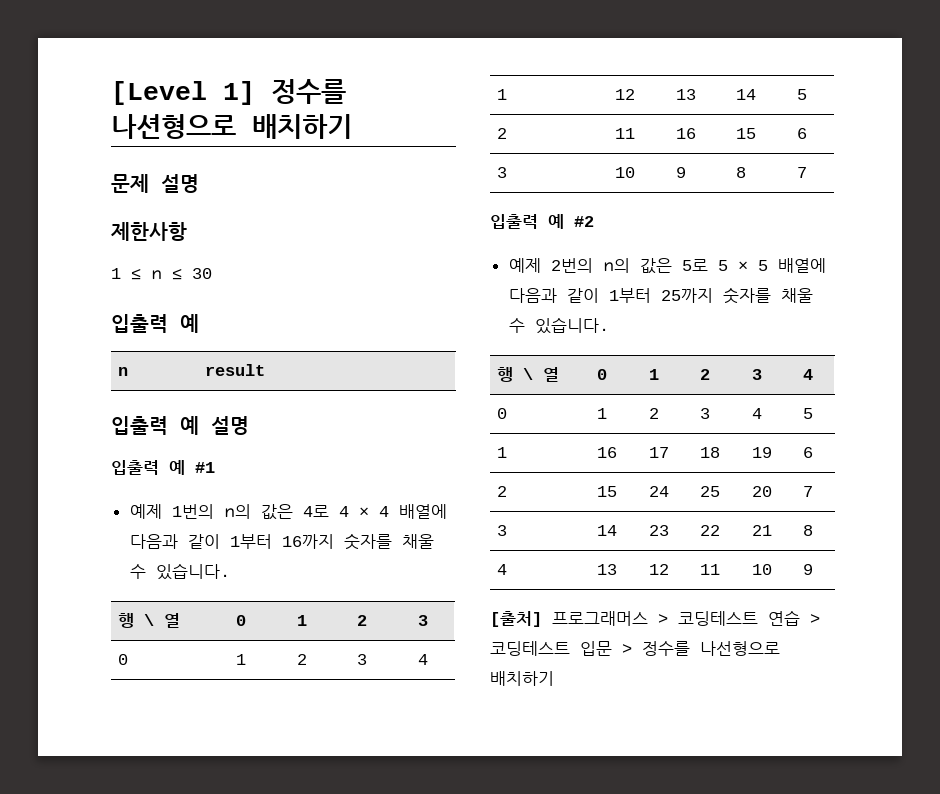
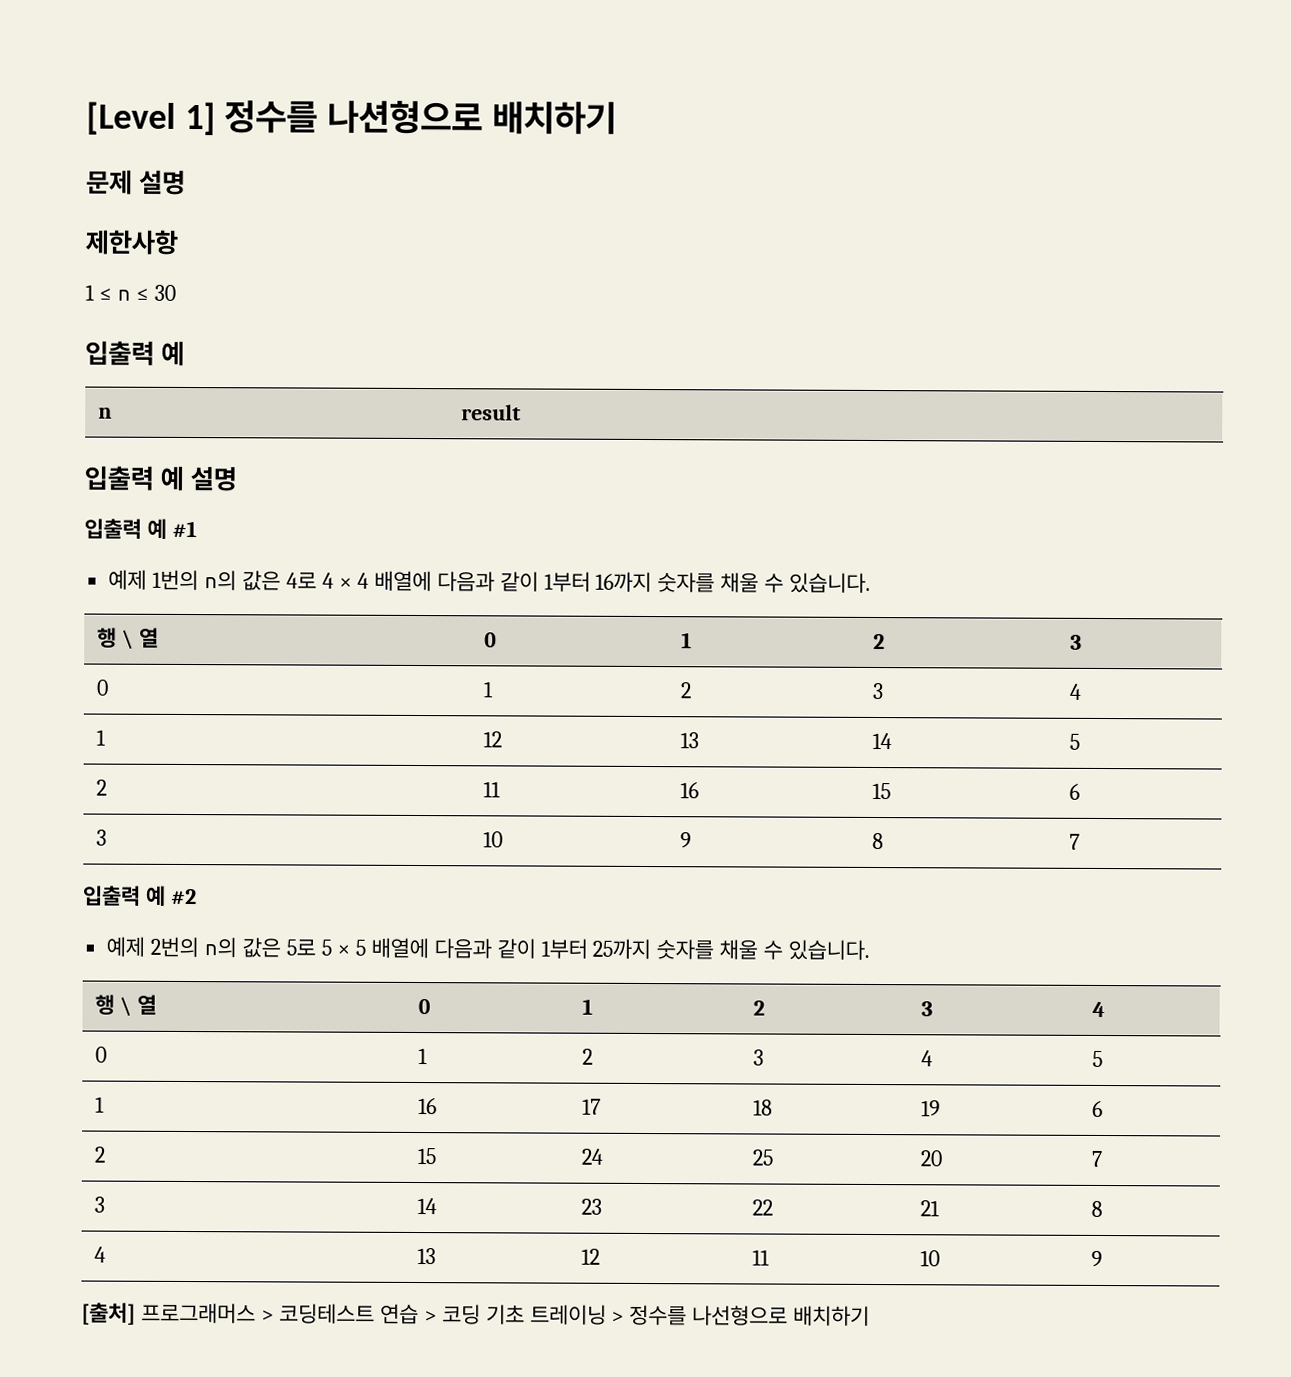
[490,641,612,656] 코딩테스트 입문 -> [441,1304,607,1325] 코딩 기초 트레이닝

